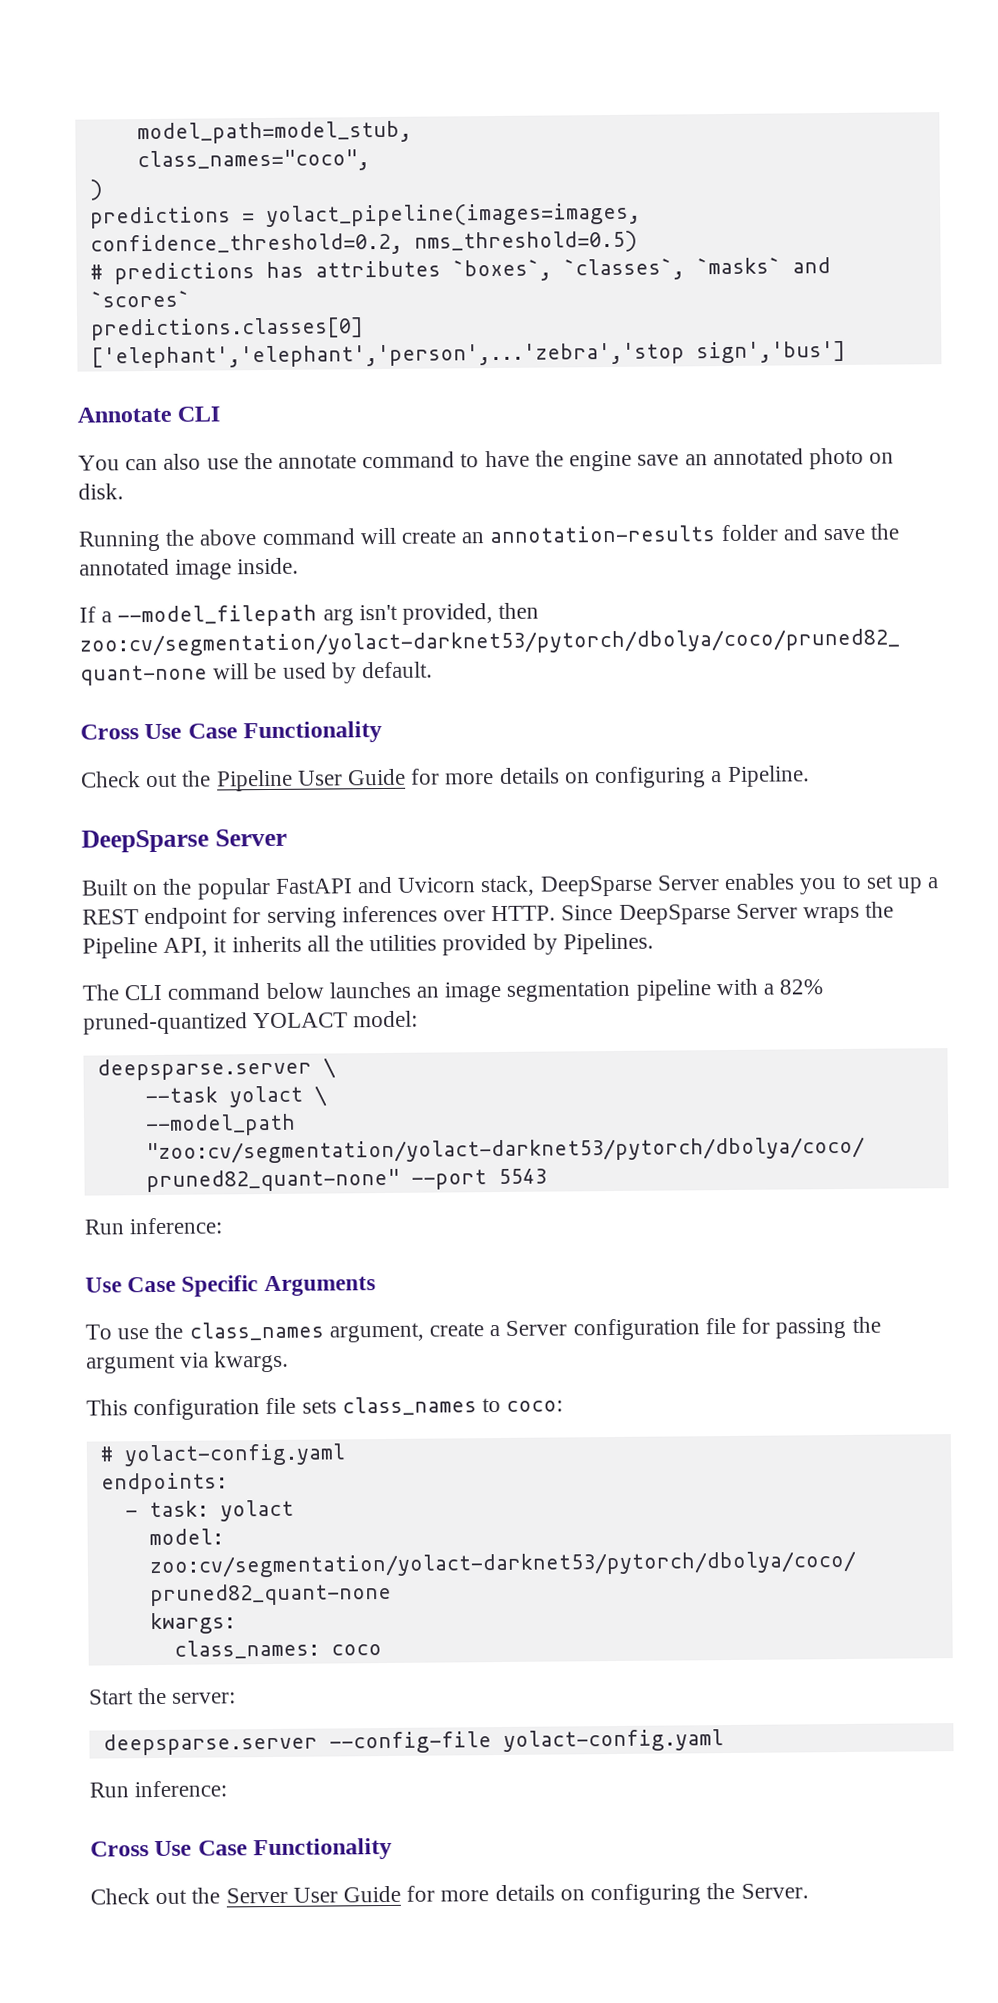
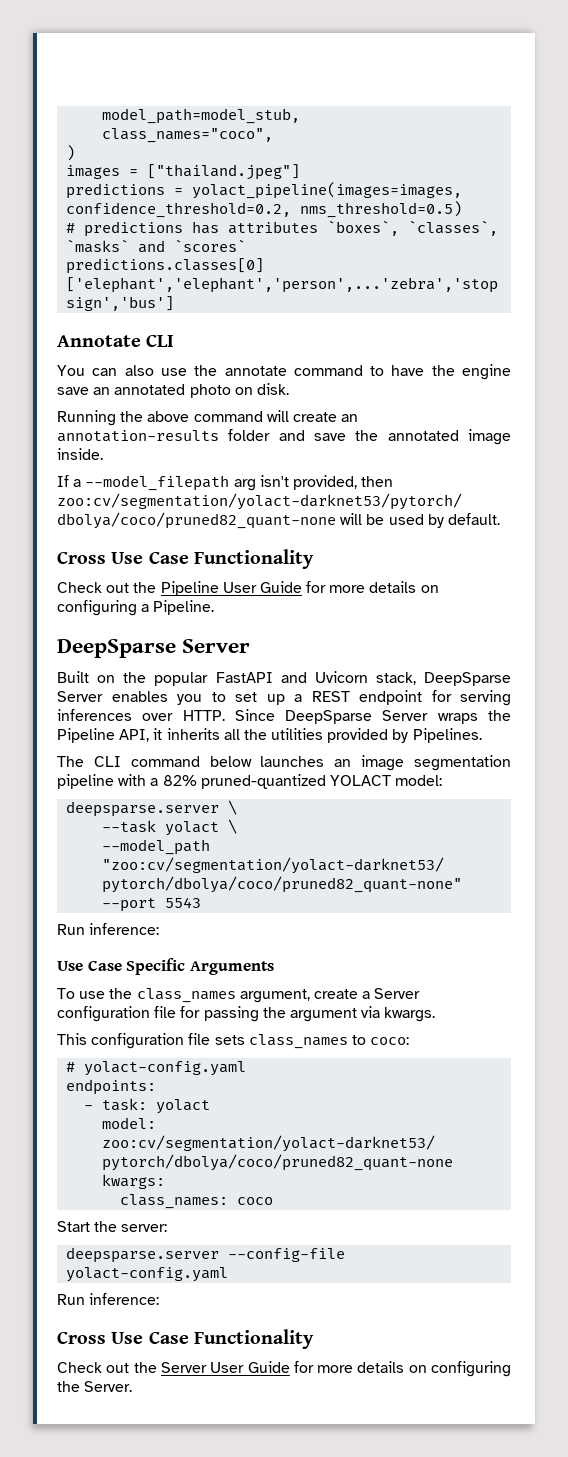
(103, 190) none -> [66,164,301,180] // images = ["thailand.jpeg"]

